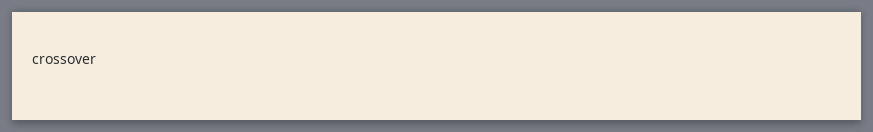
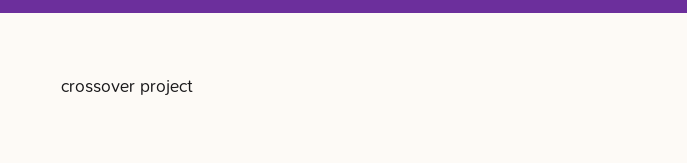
(96, 60) none -> [140,80,193,96] project

